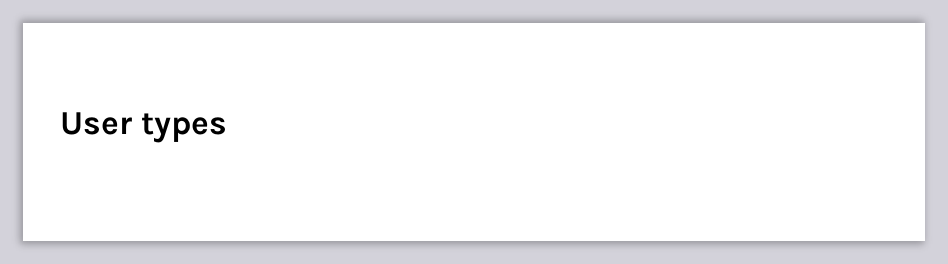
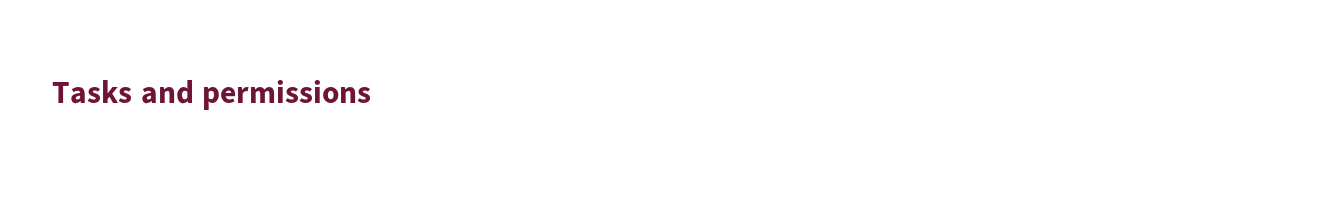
[60,112,228,143] User types -> [52,80,372,110] Tasks and permissions

